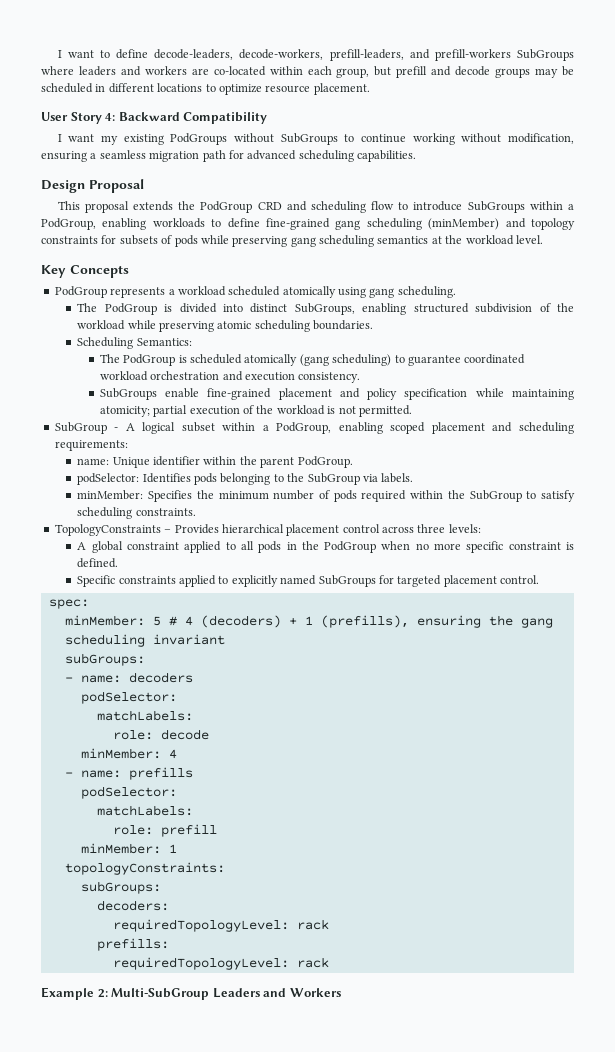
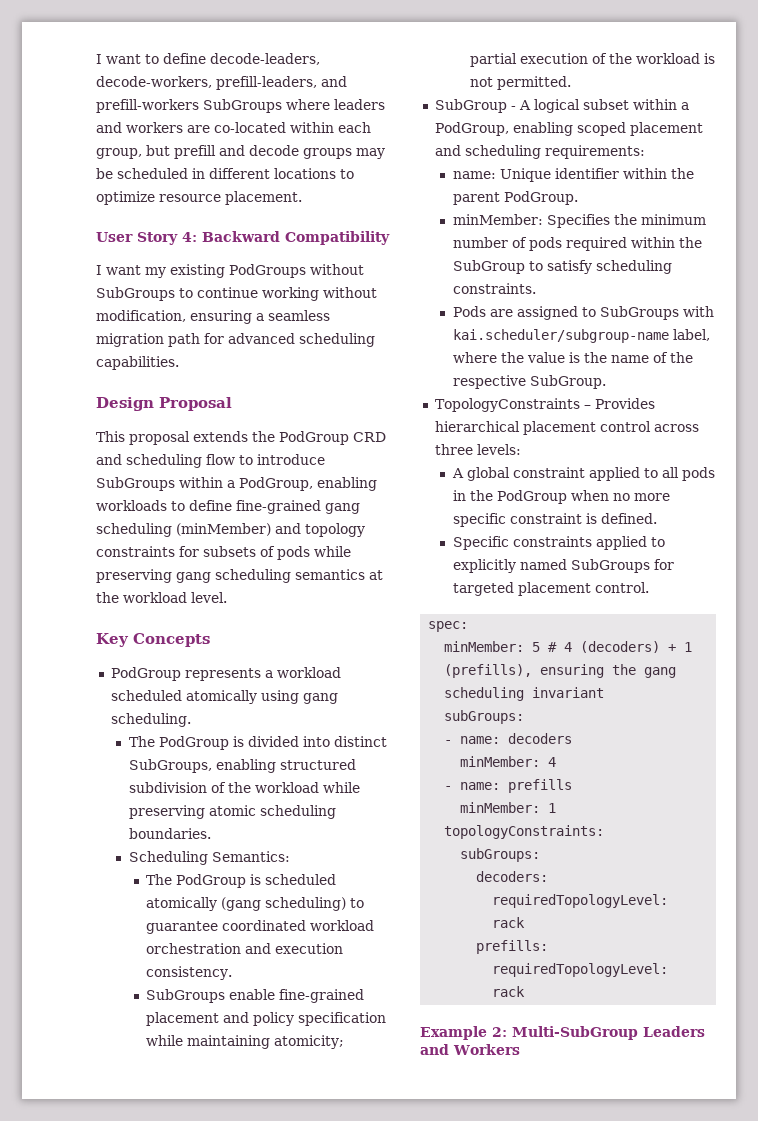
[77,473,414,485] // podSelector: Identifies pods belonging to the SubGroup via labels. -> (578, 198) none
(196, 512) none -> [452,306,714,320] [452,329,710,343] [452,352,693,363] [452,375,606,389] // Pods are assigned to SubGroups with kai.scheduler/subgroup-name label, where the value is the name of the respective SubGroup.
[80,691,177,704] [96,710,193,721] [112,729,209,740] // podSelector: // matchLabels: // role: decode -> (573, 738) none
[80,786,177,799] [96,805,193,816] [112,824,217,837] // podSelector: // matchLabels: // role: prefill -> (573, 786) none

